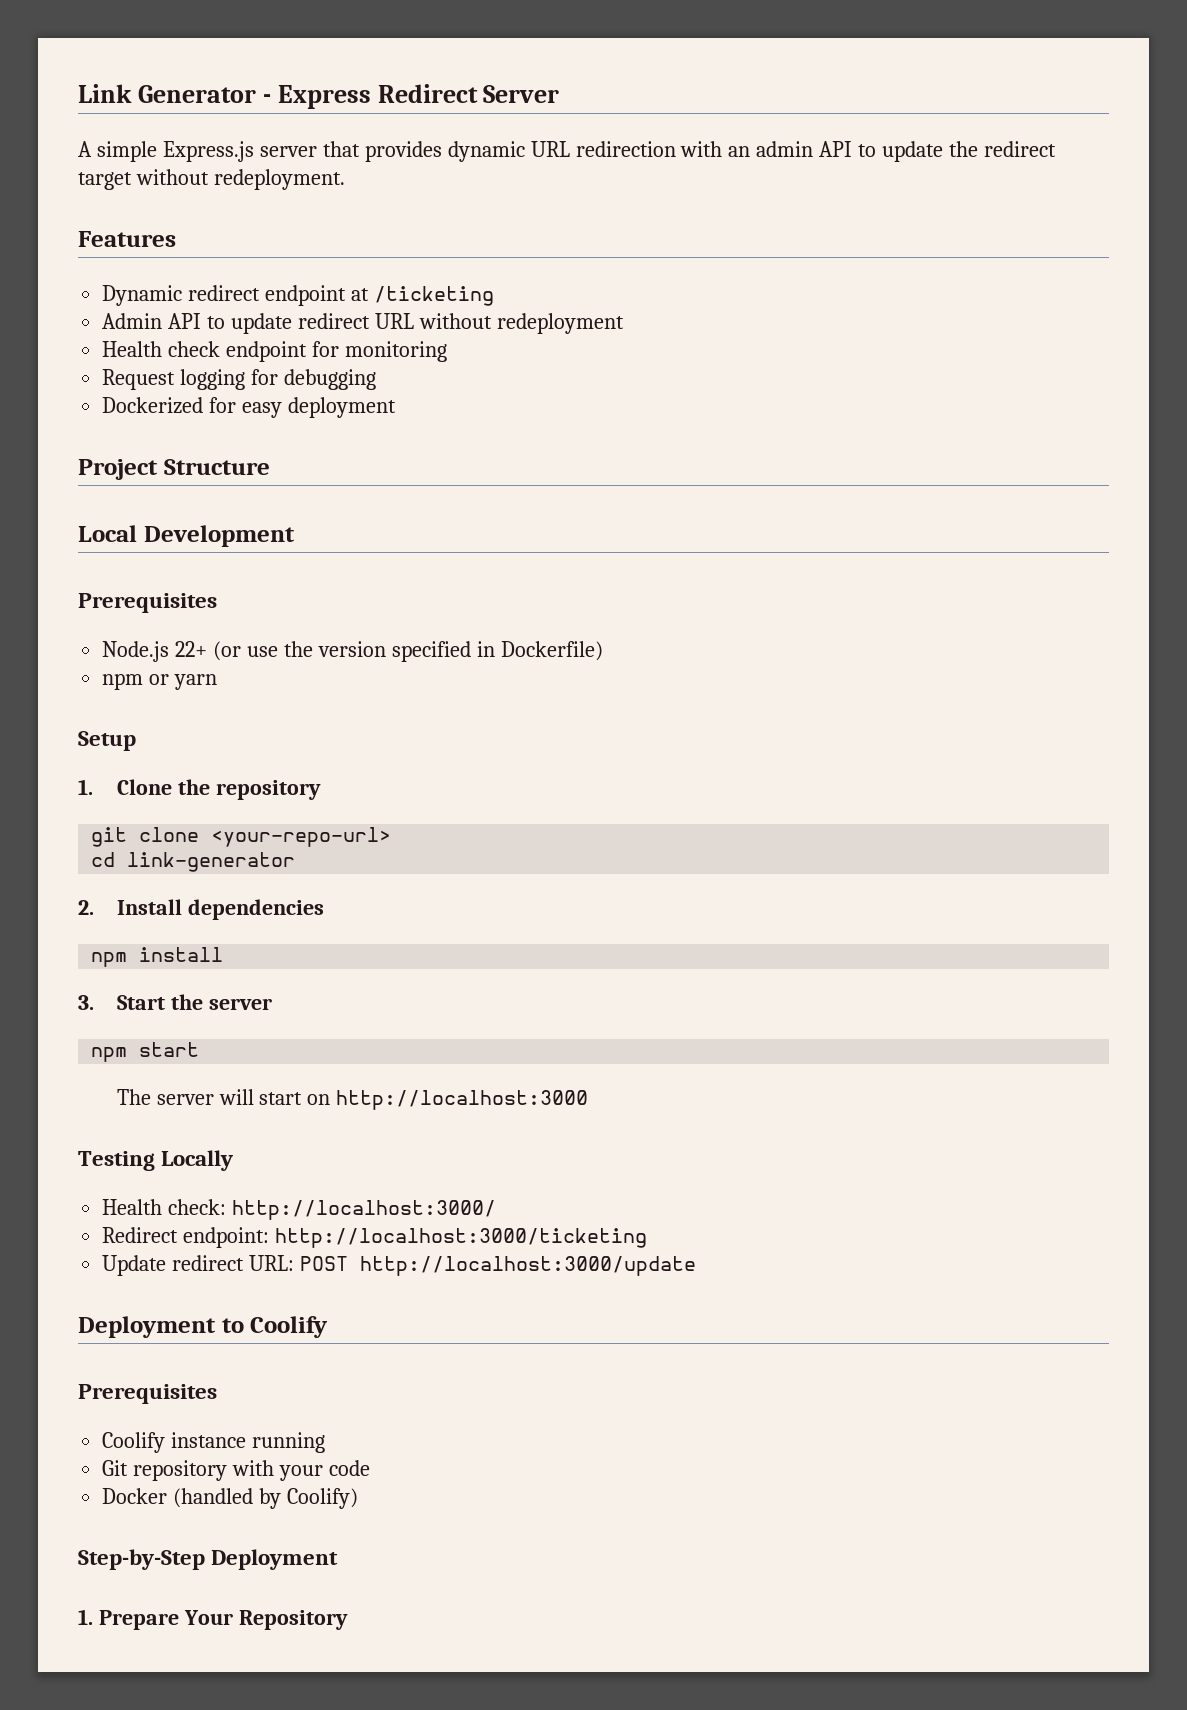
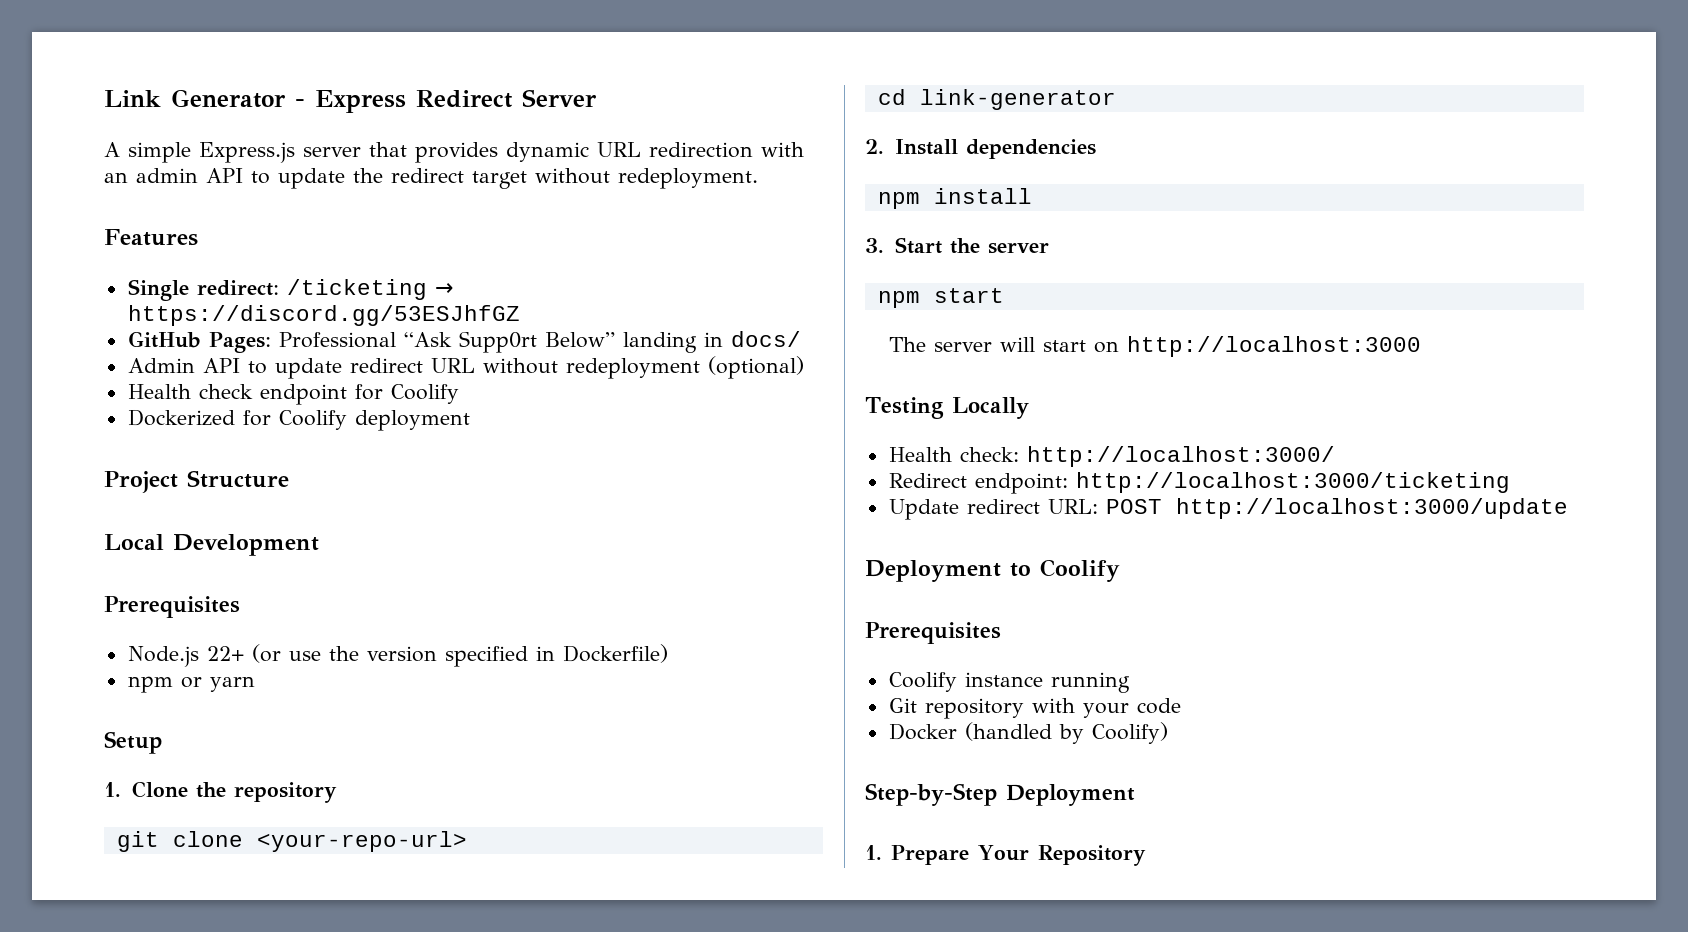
[102,285,494,306] Dynamic redirect endpoint at /ticketing -> [127,279,453,301] [127,305,520,326] [127,331,801,353] Single redirect: /ticketing → https://discord.gg/53ESJhfGZ // GitHub Pages: Professional “Ask Supp0rt Below” landing in docs/
(624, 323) none -> [707,356,804,379] (optional)
[344,341,447,362] [102,369,377,390] monitoring // Request logging for debugging -> [390,384,459,404] Coolify
[242,402,283,418] easy -> [278,410,347,430] Coolify

